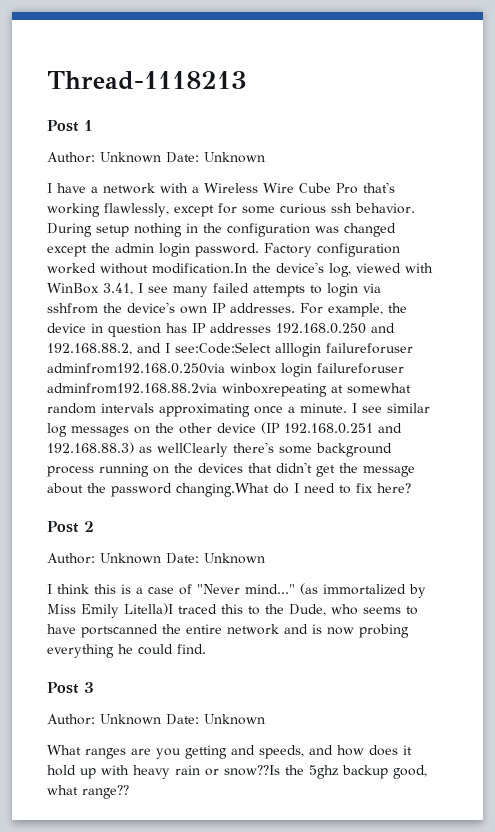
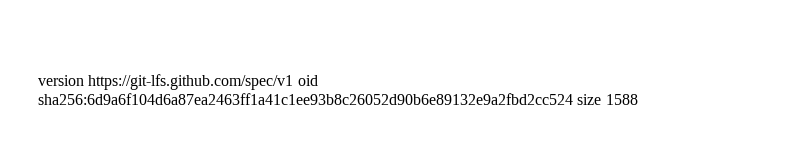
[47,71,247,90] [47,120,93,132] [47,152,265,163] [47,182,395,194] [47,203,415,217] [47,223,396,237] [47,243,400,257] [47,262,433,277] [47,283,381,297] [47,302,407,317] [47,323,395,337] [47,342,413,357] [47,363,404,377] [47,383,411,397] [47,403,430,417] [47,422,402,437] [47,442,392,457] [47,462,415,477] [47,483,411,497] [47,521,94,533] [47,553,265,564] [47,583,426,598] [47,603,418,618] [47,624,409,638] [47,644,206,658] [47,682,94,694] [47,714,265,725] [47,745,412,759] [47,765,427,779] [47,785,129,799] Thread-1118213 // Post 1 // Author: Unknown Date: Unknown // I have a network with a Wireless Wire Cube Pro that's working flawlessly, except for some curious ssh behavior. During setup nothing in the configuration was changed except the admin login password. Factory configuration worked without modification.In the device's log, viewed with WinBox 3.41, I see many failed attempts to login via sshfrom the device's own IP addresses. For example, the device in question has IP addresses 192.168.0.250 and 192.168.88.2, and I see:Code:Select alllogin failureforuser adminfrom192.168.0.250via winbox login failureforuser adminfrom192.168.88.2via winboxrepeating at somewhat random intervals approximating once a minute. I see similar log messages on the other device (IP 192.168.0.251 and 192.168.88.3) as wellClearly there's some background process running on the devices that didn't get the message about the password changing.What do I need to fix here? // Post 2 // Author: Unknown Date: Unknown // I think this is a case of "Never mind..." (as immortalized by Miss Emily Litella)I traced this to the Dude, who seems to have portscanned the entire network and is now probing everything he could find. // Post 3 // Author: Unknown Date: Unknown // What ranges are you getting and speeds, and how does it hold up with heavy rain or snow??Is the 5ghz backup good, what range?? -> [38,74,318,90] [38,93,638,105] version https://git-lfs.github.com/spec/v1 oid sha256:6d9a6f104d6a87ea2463ff1a41c1ee93b8c26052d90b6e89132e9a2fbd2cc524 size 1588

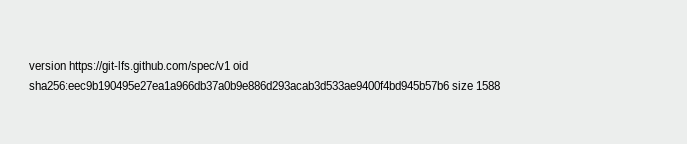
[38,93,573,105] sha256:6d9a6f104d6a87ea2463ff1a41c1ee93b8c26052d90b6e89132e9a2fbd2cc524 -> [29,81,449,90] sha256:eec9b190495e27ea1a966db37a0b9e886d293acab3d533ae9400f4bd945b57b6

